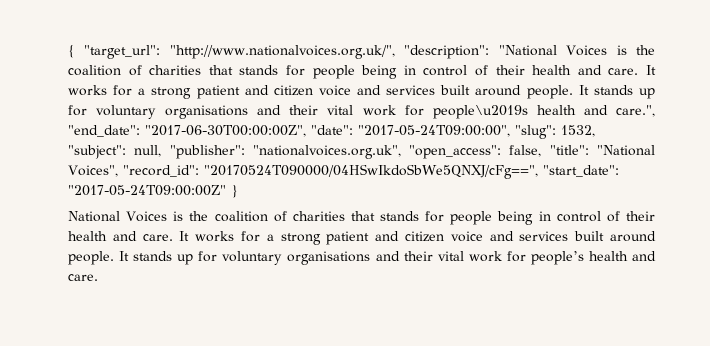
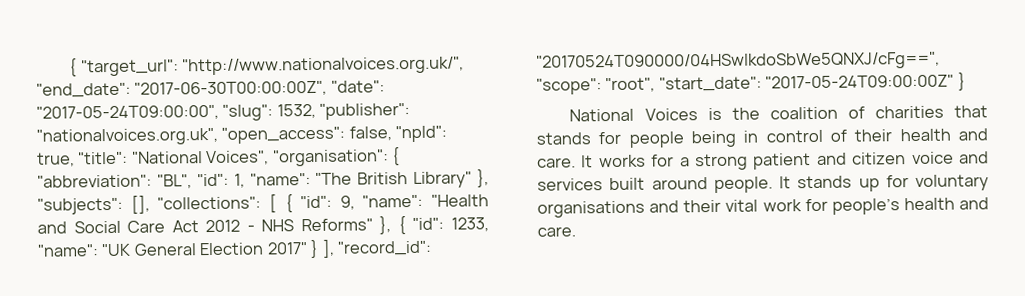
[404,45,655,59] [68,65,657,79] [68,85,655,99] [68,105,655,119] "description": "National Voices is the coalition of charities that stands for people being in control of their health and care. It works for a strong patient and citizen voice and services built around people. It stands up for voluntary organisations and their vital work for people\u2019s health and care.", -> (465, 66) none
[68,145,162,159] "subject": null, -> (316, 111) none
(542, 151) none -> [395,125,448,143] [37,152,75,167] "npld": true,
[122,164,538,179] "record_id": "20170524T090000/04HSwIkdoSbWe5QNXJ/cFg==", -> [272,147,401,167] [37,169,489,189] [37,194,489,215] [37,216,490,235] [37,239,433,259] [536,51,940,72] [536,77,656,95] "organisation": { "abbreviation": "BL", "id": 1, "name": "The British Library" }, "subjects": [], "collections": [ { "id": 9, "name": "Health and Social Care Act 2012 - NHS Reforms" }, { "id": 1233, "name": "UK General Election 2017" } ], "record_id": "20170524T090000/04HSwIkdoSbWe5QNXJ/cFg==", "scope": "root",

